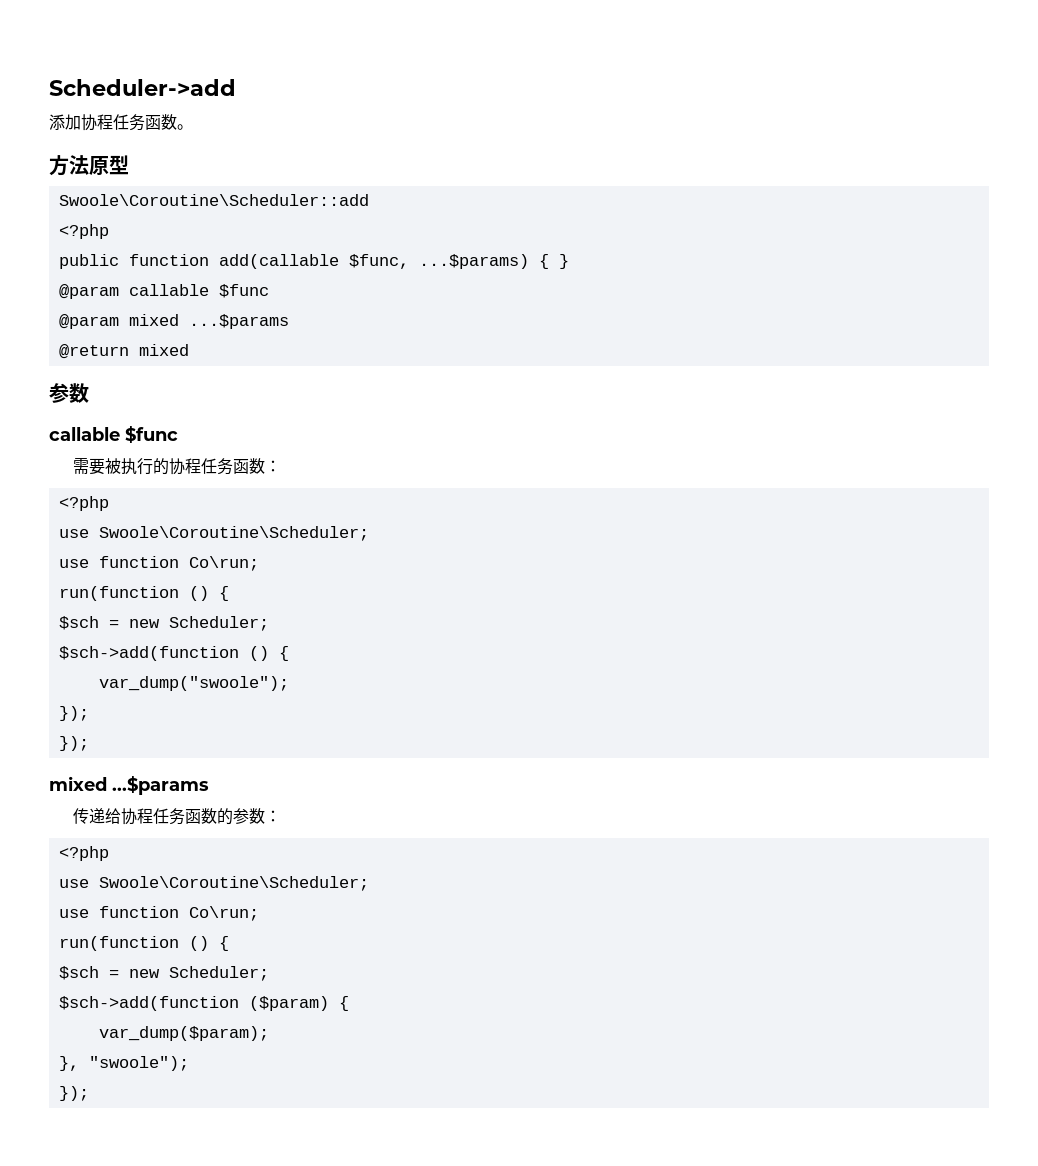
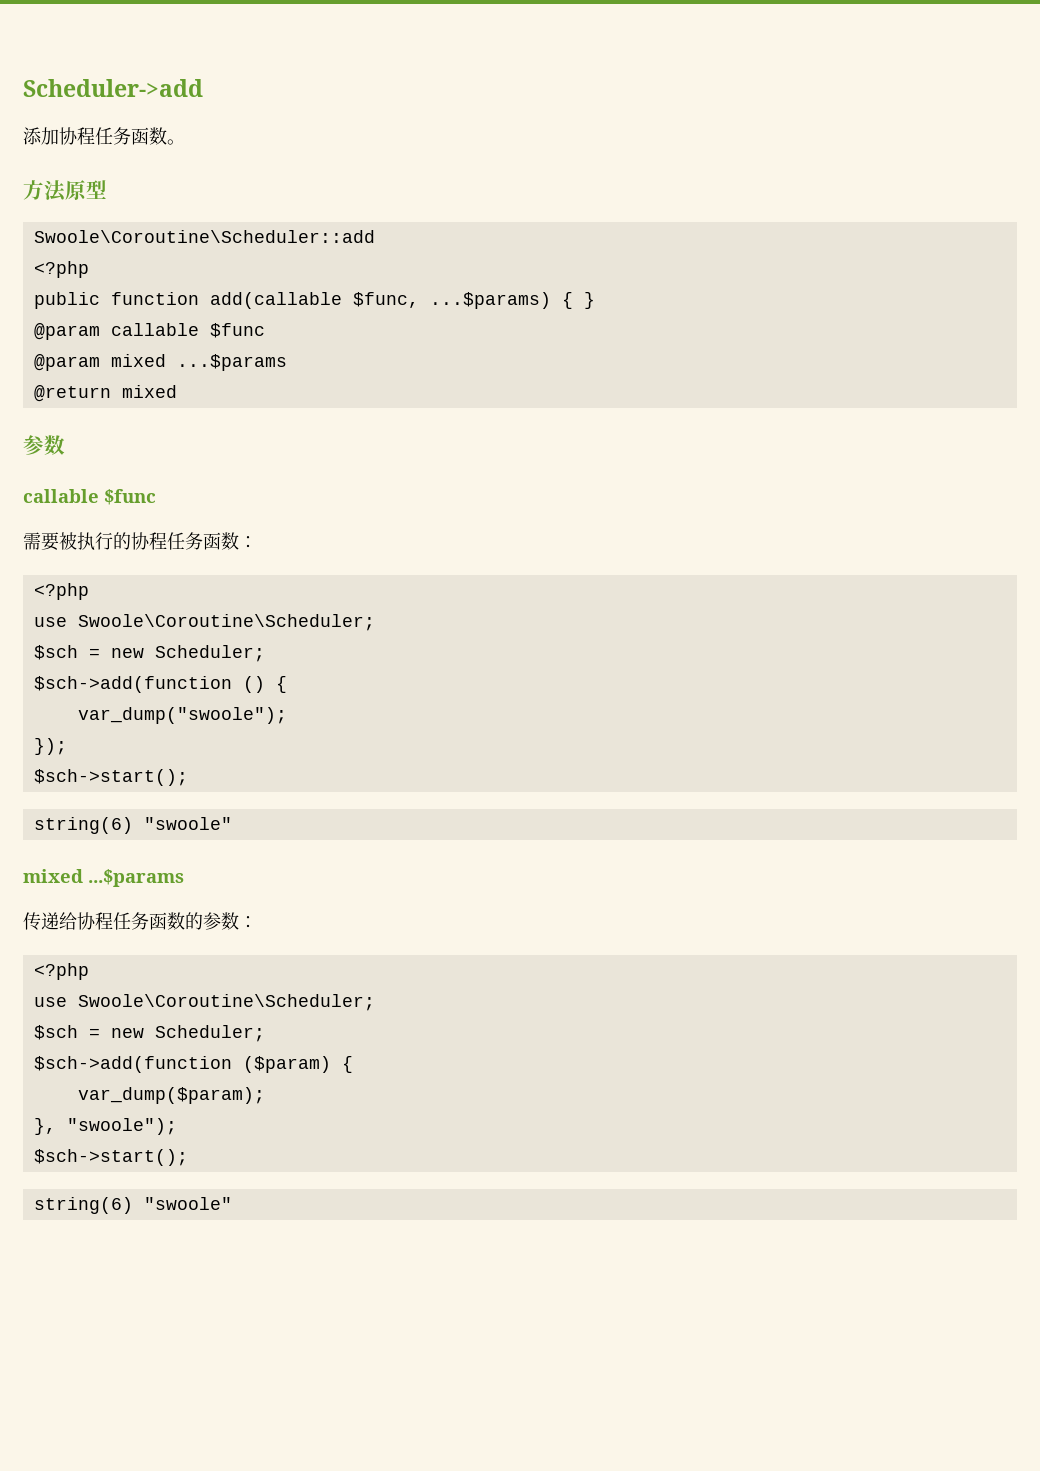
[58,556,259,571] [58,586,229,601] // use function Co\run; // run(function () { -> (375, 622) none
[58,736,89,751] }); -> [33,769,188,786] [33,817,232,834] $sch->start(); // string(6) "swoole"
[58,906,259,921] [58,936,229,951] // use function Co\run; // run(function () { -> (375, 1002) none
[58,1086,89,1101] }); -> [33,1149,188,1166] [33,1197,232,1214] $sch->start(); // string(6) "swoole"

